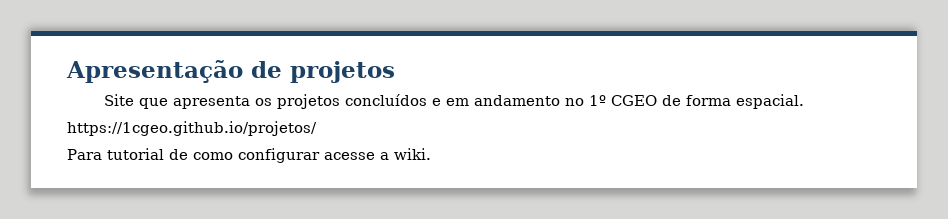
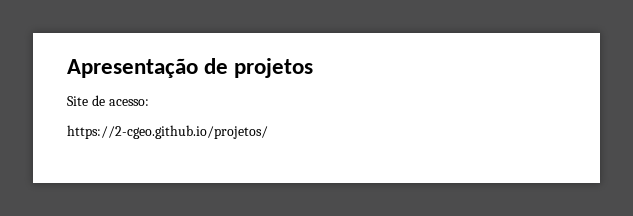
[138,94,804,109] [67,121,317,136] [67,148,431,163] que apresenta os projetos concluídos e em andamento no 1º CGEO de forma espacial. // https://1cgeo.github.io/projetos/ // Para tutorial de como configurar acesse a wiki. -> [91,95,149,106] [67,125,268,139] de acesso: // https://2-cgeo.github.io/projetos/

